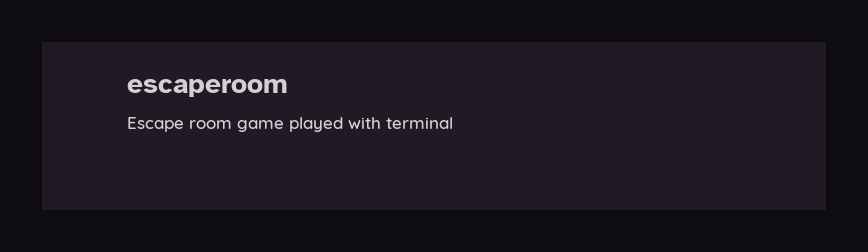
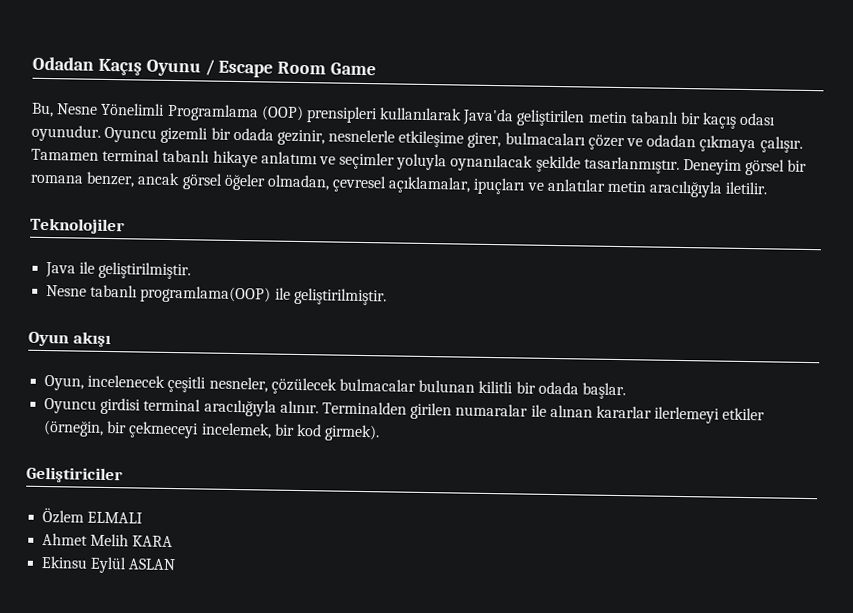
[127,79,288,97] [127,117,453,132] escaperoom // Escape room game played with terminal -> [32,56,377,78] [31,102,777,129] [31,124,803,153] [31,148,808,176] [30,171,768,198] [30,217,125,235] [45,261,192,280] [46,284,387,306] [28,331,111,348] [44,374,626,400] [44,397,766,424] [43,420,381,442] [26,466,123,484] [42,507,144,524] [42,532,174,548] [41,555,177,574] Odadan Kaçış Oyunu / Escape Room Game // Bu, Nesne Yönelimli Programlama (OOP) prensipleri kullanılarak Java'da geliştirilen metin tabanlı bir kaçış odası oyunudur. Oyuncu gizemli bir odada gezinir, nesnelerle etkileşime girer, bulmacaları çözer ve odadan çıkmaya çalışır. Tamamen terminal tabanlı hikaye anlatımı ve seçimler yoluyla oynanılacak şekilde tasarlanmıştır. Deneyim görsel bir romana benzer, ancak görsel öğeler olmadan, çevresel açıklamalar, ipuçları ve anlatılar metin aracılığıyla iletilir. // Teknolojiler // Java ile geliştirilmiştir. // Nesne tabanlı programlama(OOP) ile geliştirilmiştir. // Oyun akışı // Oyun, incelenecek çeşitli nesneler, çözülecek bulmacalar bulunan kilitli bir odada başlar. // Oyuncu girdisi terminal aracılığıyla alınır. Terminalden girilen numaralar ile alınan kararlar ilerlemeyi etkiler (örneğin, bir çekmeceyi incelemek, bir kod girmek). // Geliştiriciler // Özlem ELMALI // Ahmet Melih KARA // Ekinsu Eylül ASLAN

